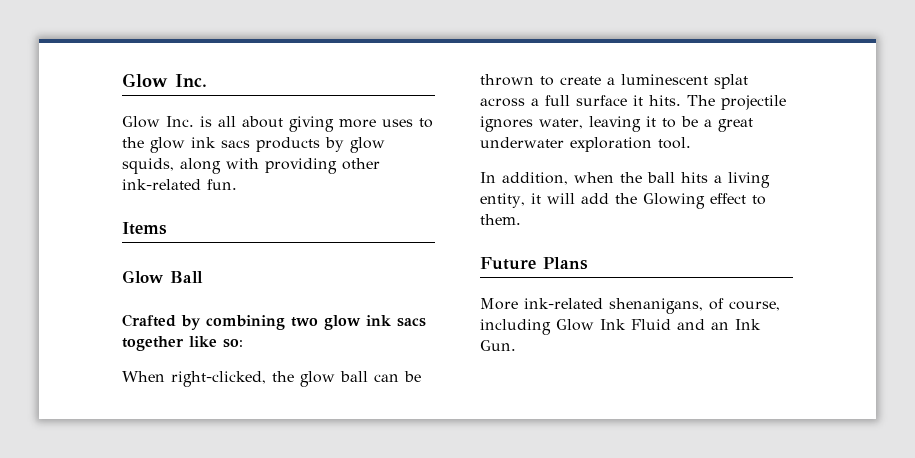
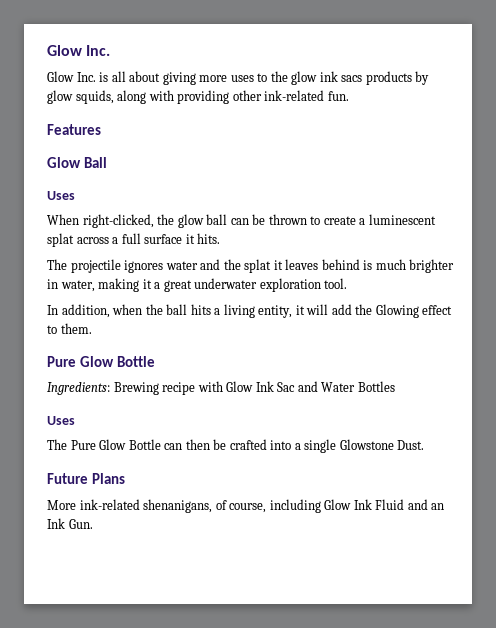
[122,222,167,235] Items -> [47,124,101,135] Features
[122,314,426,330] [122,336,243,351] Crafted by combining two glow ink sacs together like so: -> [47,191,75,200] Uses
(681, 100) none -> (221, 238) //
[539,116,698,132] water, leaving it to be -> [165,259,455,273] [47,278,152,292] water and the splat it leaves behind is much brighter in water, making it
(521, 219) none -> [47,356,155,367] [47,381,395,395] [47,416,75,425] [47,439,425,453] // Pure Glow Bottle // Ingredients: Brewing recipe with Glow Ink Sac and Water Bottles // Uses // The Pure Glow Bottle can then be crafted into a single Glowstone Dust.

